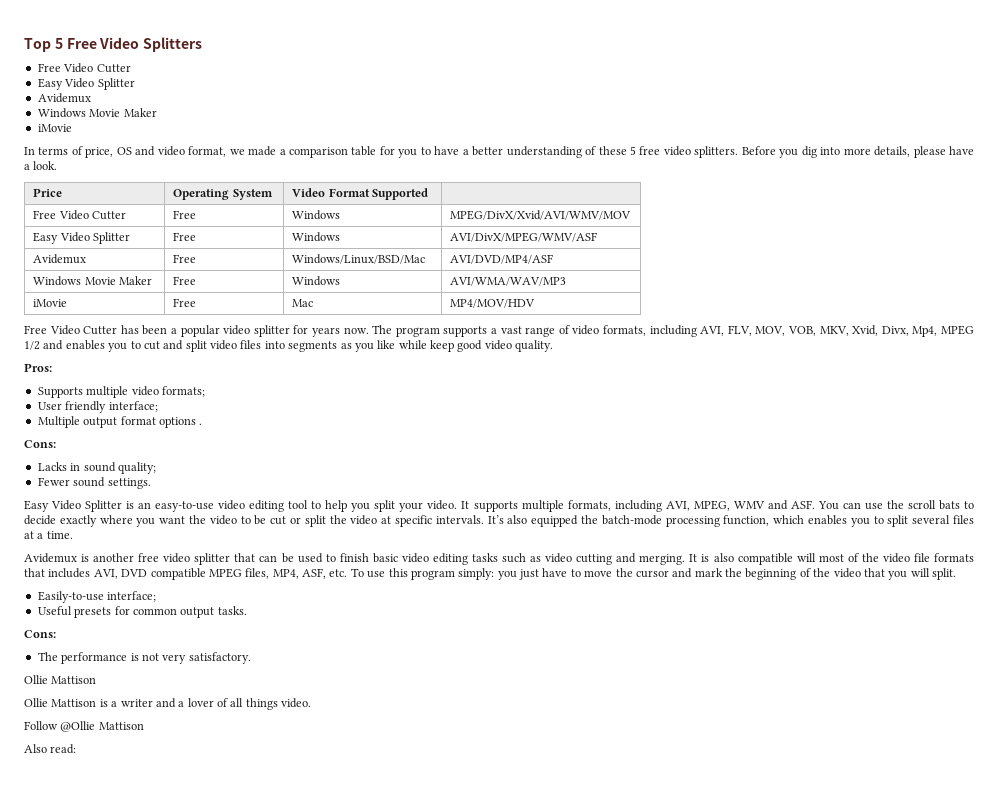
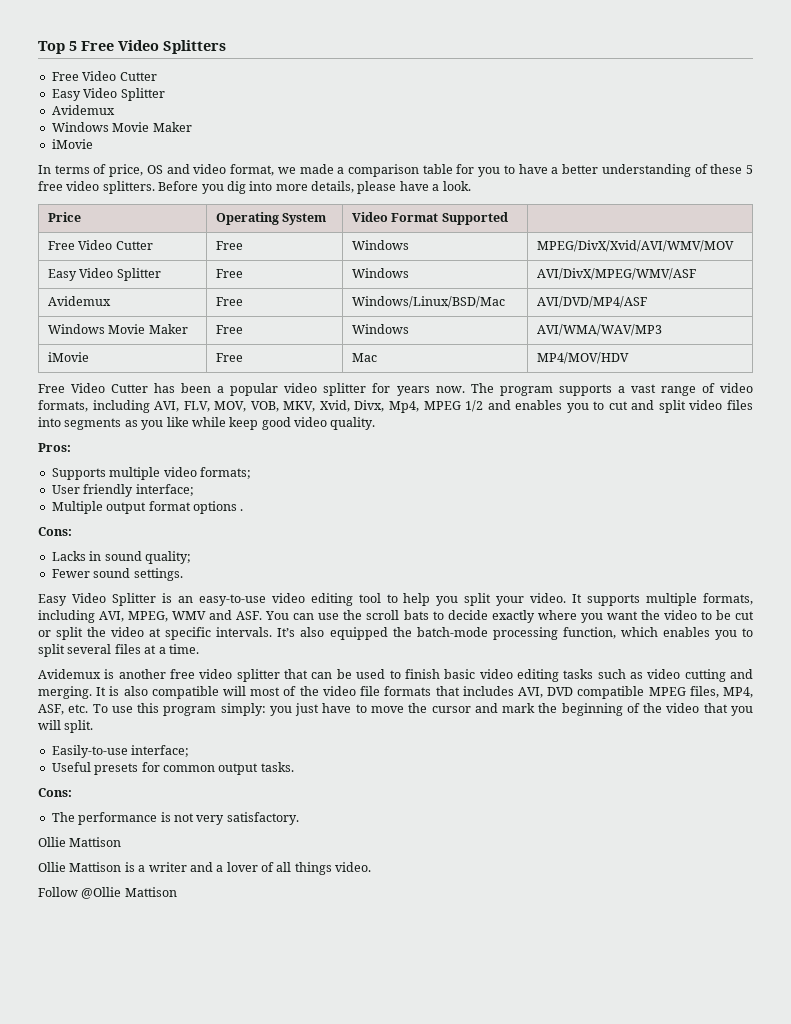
[24,744,77,754] // Also read: -> (177, 892) none

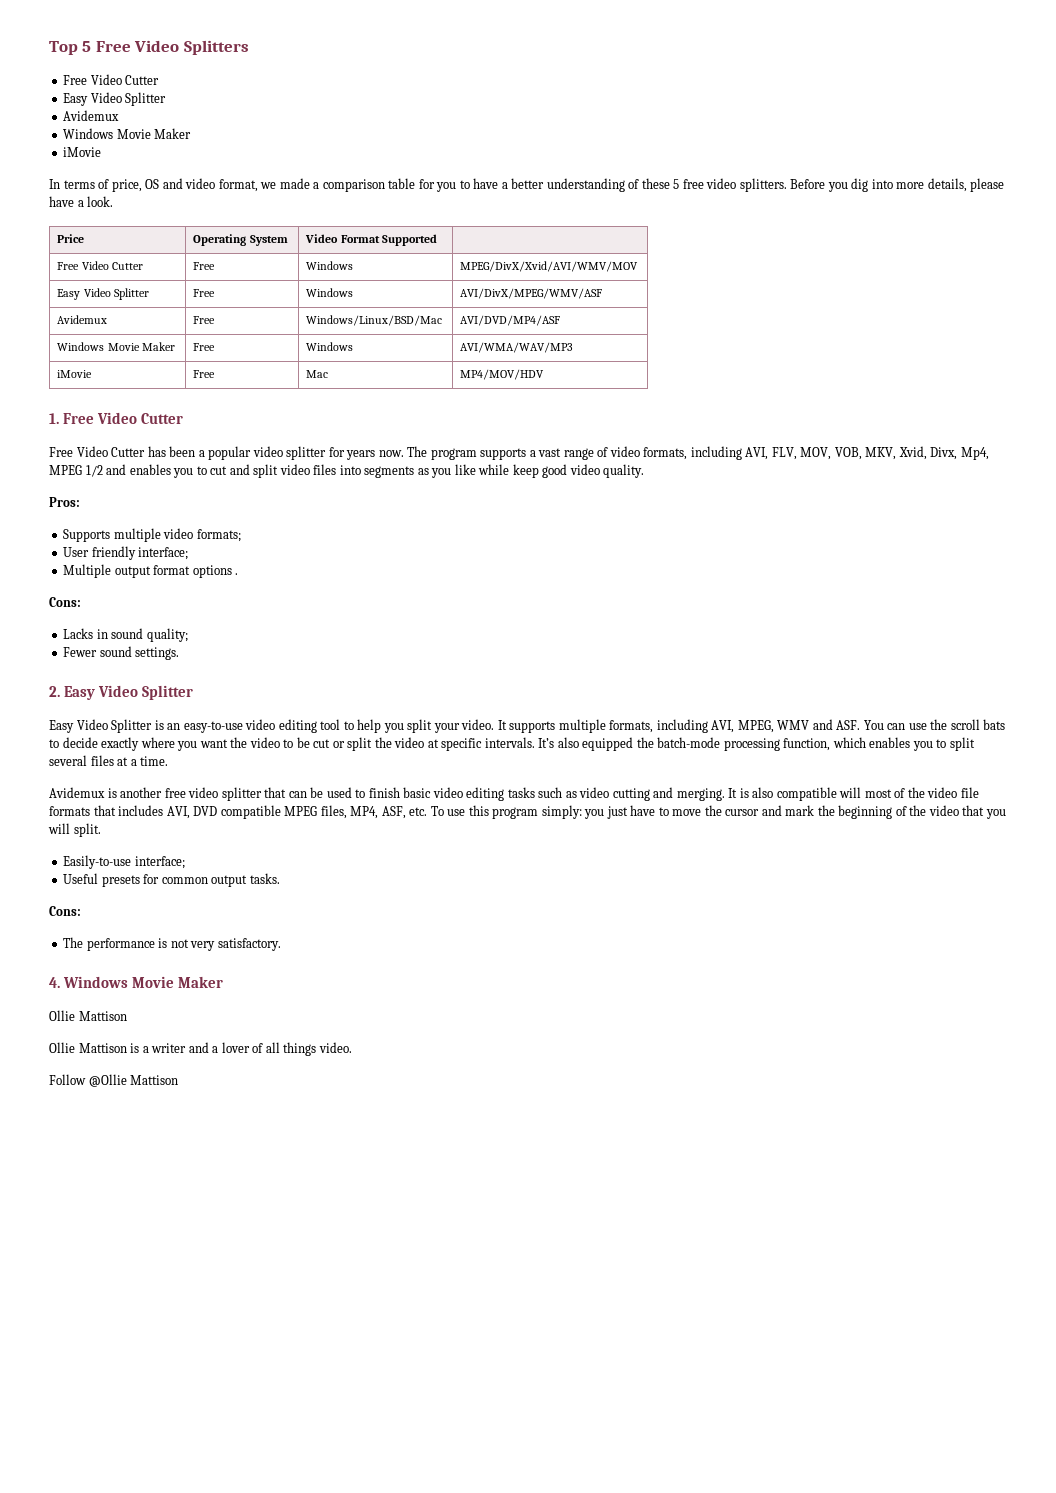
(629, 358) none -> [49,412,183,424] // 1. Free Video Cutter
(183, 574) none -> [49,685,193,700] // 2. Easy Video Splitter
(299, 818) none -> [49,976,223,988] // 4. Windows Movie Maker

